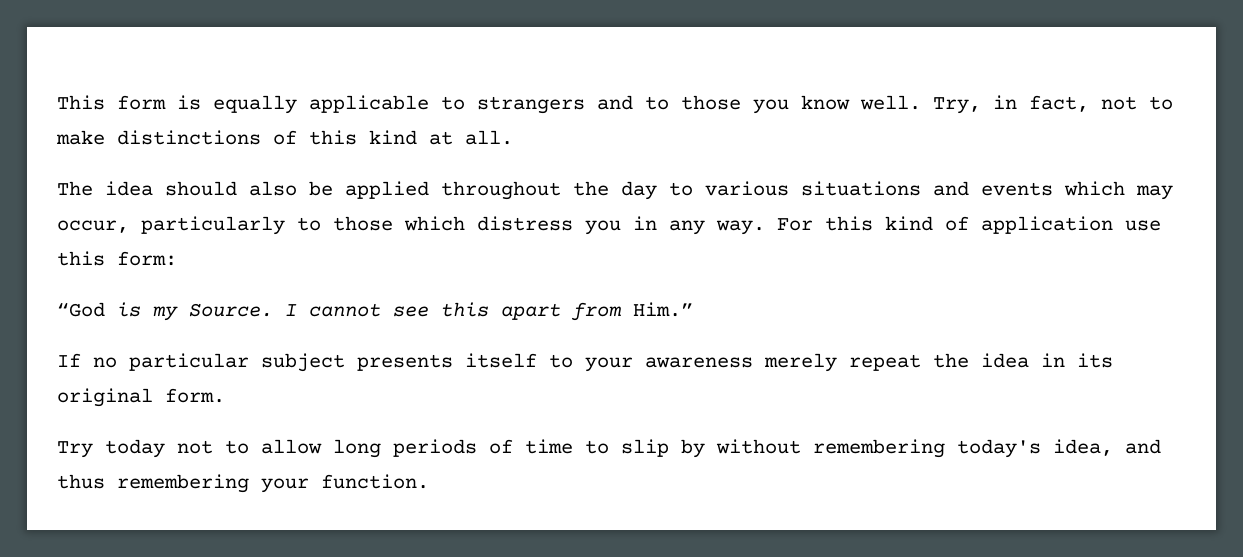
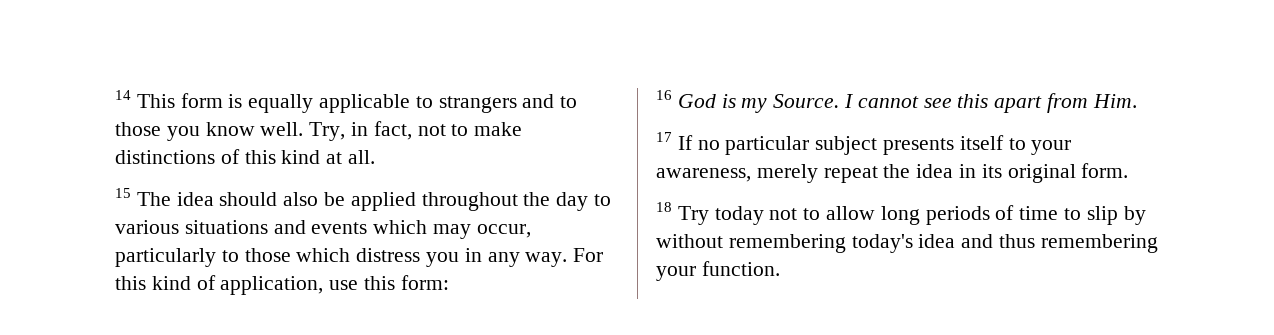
(57, 102) none -> [115,90,131,100] 14
(513, 137) none -> [115,188,131,198] 15
[981,216,1113,234] application -> [220,276,324,295] application,
[57,302,105,317] “God -> [656,90,716,108] 16 God
[633,302,693,317] Him.” // -> [1092,94,1137,108] [656,132,672,142] Him. // 17
[645,357,753,368] awareness -> [656,168,751,182] awareness,
(225, 395) none -> [656,202,672,212] 18
[1053,439,1113,456] idea, -> [918,234,956,248] idea

